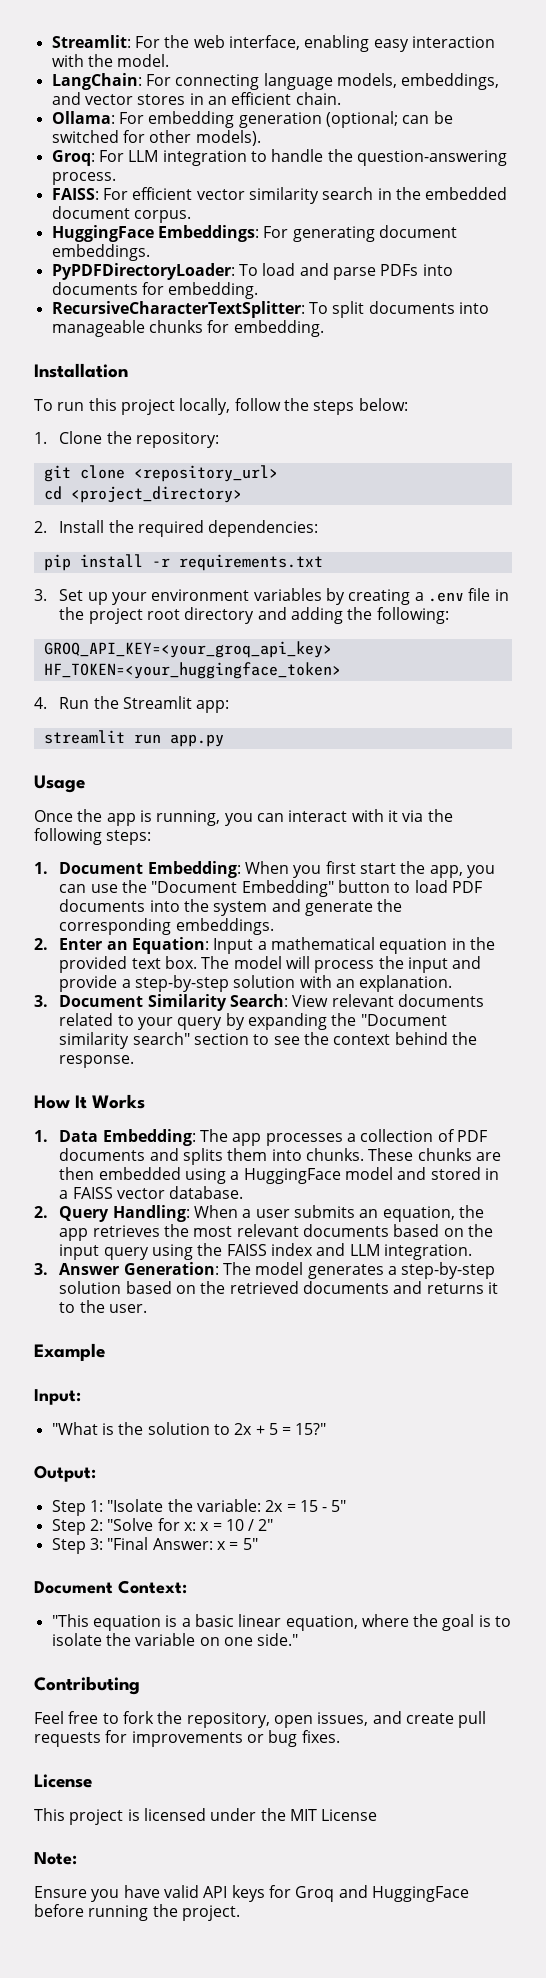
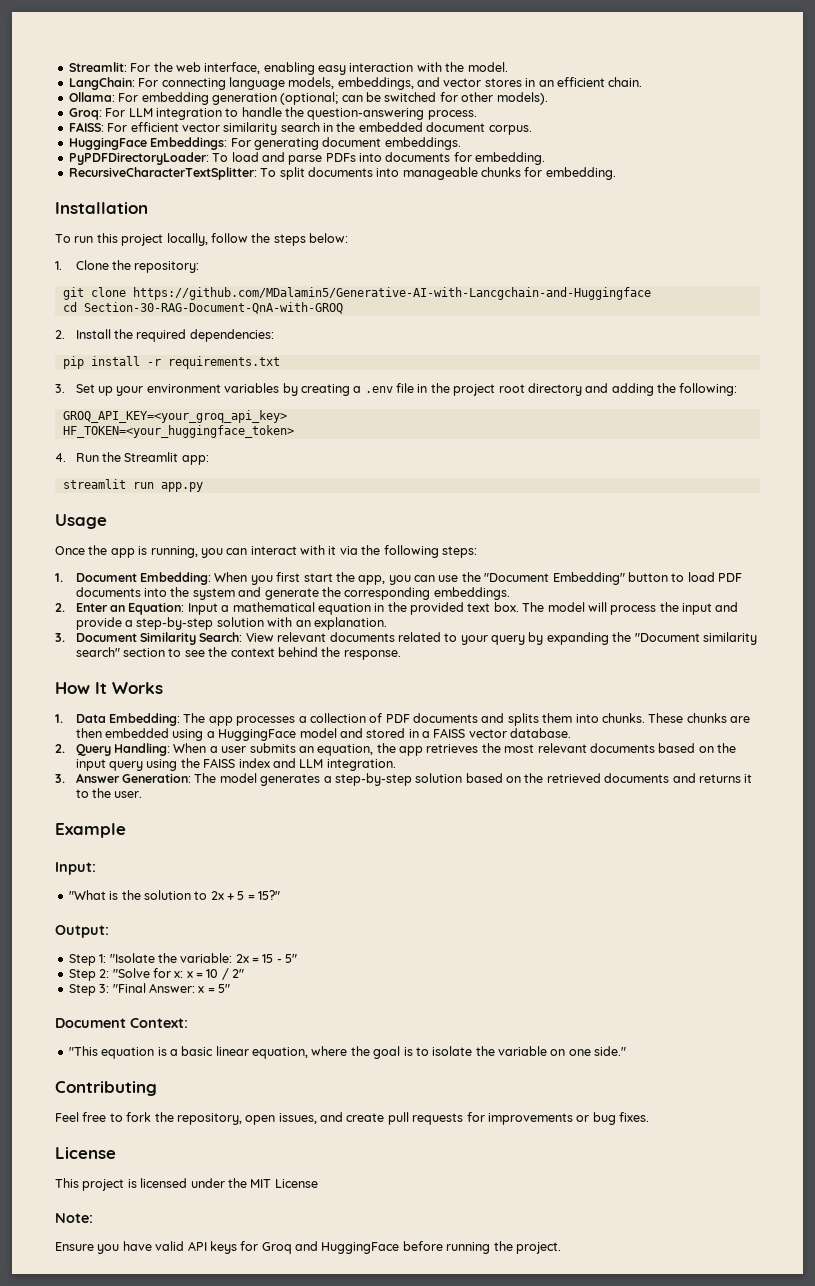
[133,465,278,482] <repository_url> -> [132,287,651,300] https://github.com/MDalamin5/Generative-AI-with-Lancgchain-and-Huggingface
[70,486,242,503] <project_directory> -> [83,302,343,314] Section-30-RAG-Document-QnA-with-GROQ

